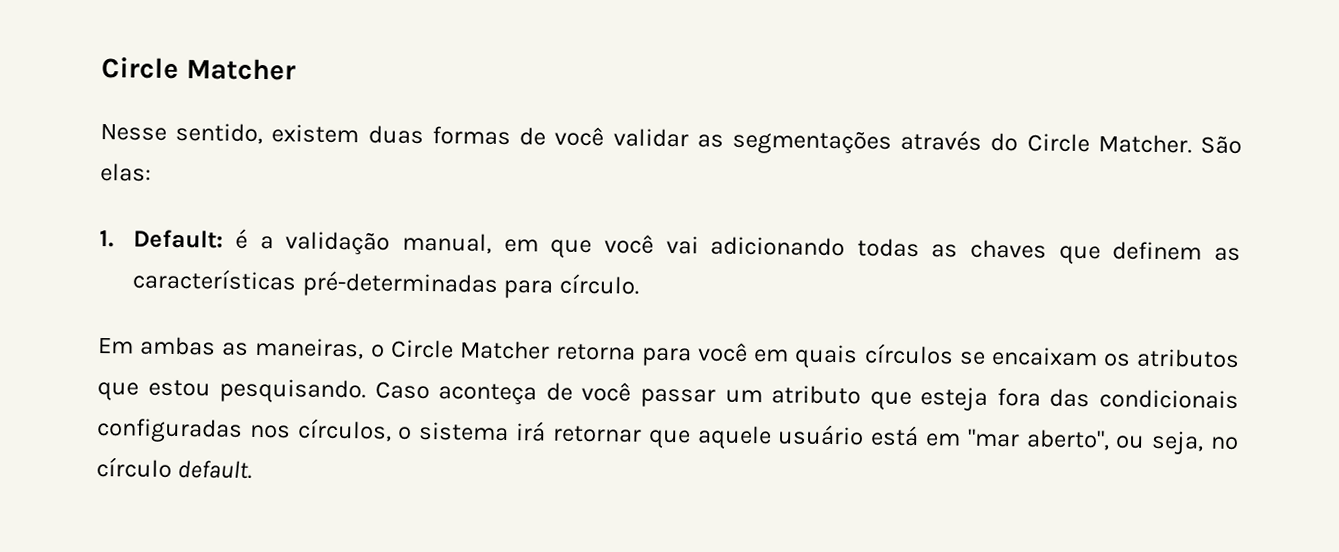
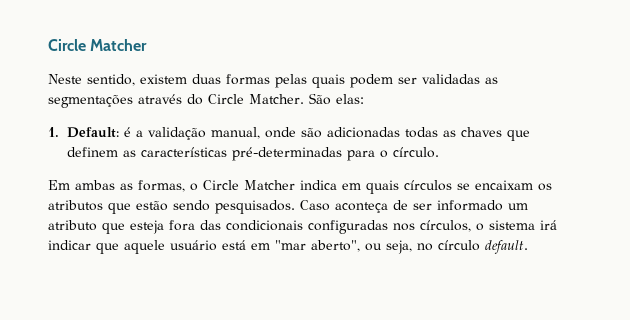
[100,123,167,141] Nesse -> [48,74,82,84] Neste
[519,126,689,148] de você validar -> [275,74,480,88] pelas quais podem ser validadas
[503,234,846,259] em que você vai adicionando -> [265,127,401,138] onde são adicionadas
(554, 289) none -> [380,150,389,158] o
[254,337,365,360] maneiras, -> [138,180,185,192] formas,
[554,342,749,367] retorna para você -> [300,180,337,190] indica
[147,378,367,404] estou pesquisando. -> [136,200,295,214] estão sendo pesquisados.
[581,381,716,408] você passar -> [413,200,503,211] ser informado
[551,425,642,443] retornar -> [48,240,91,250] indicar

